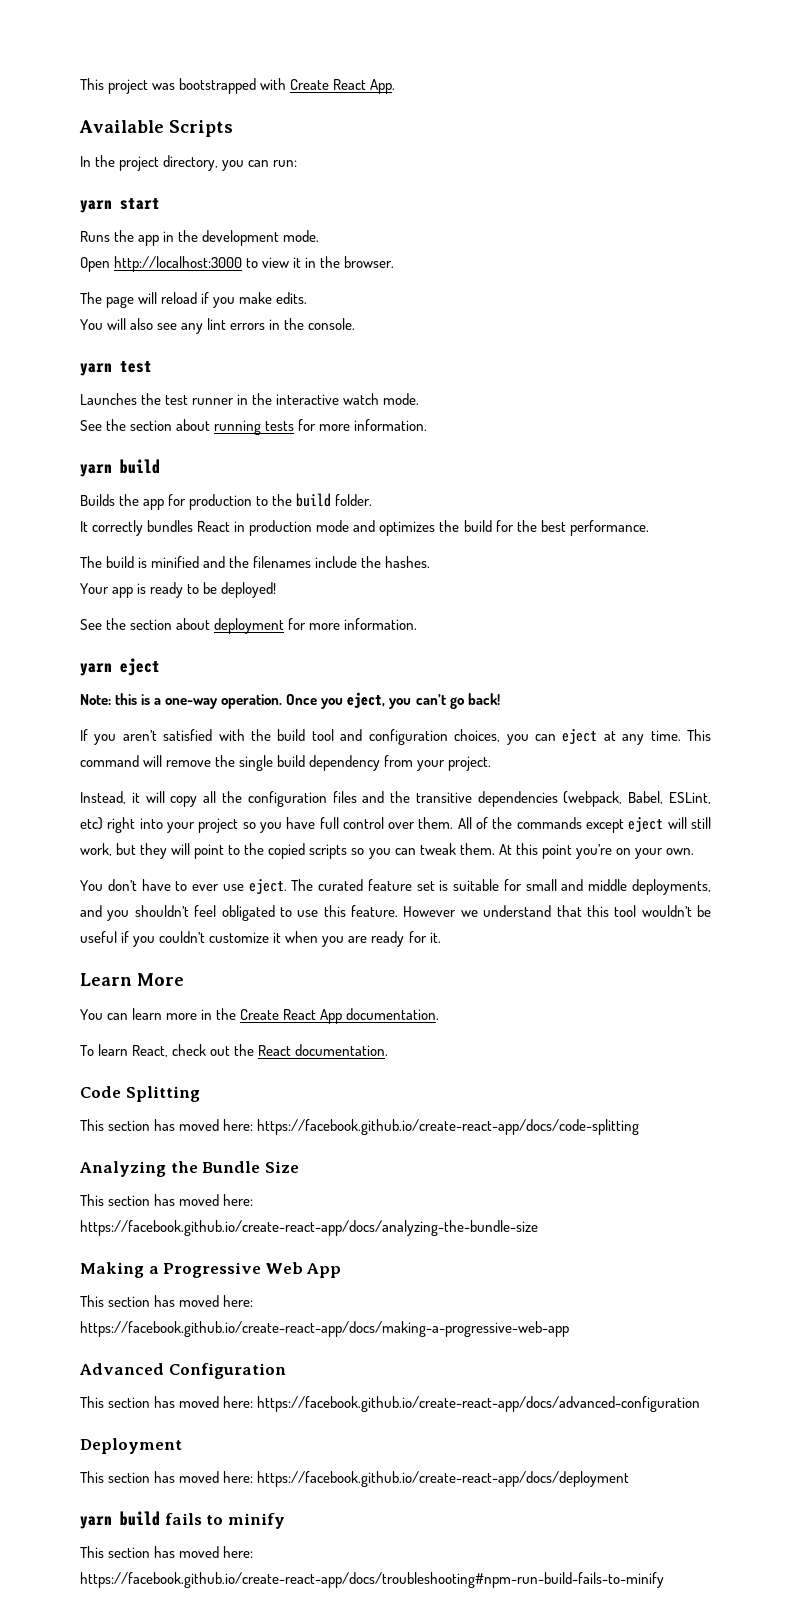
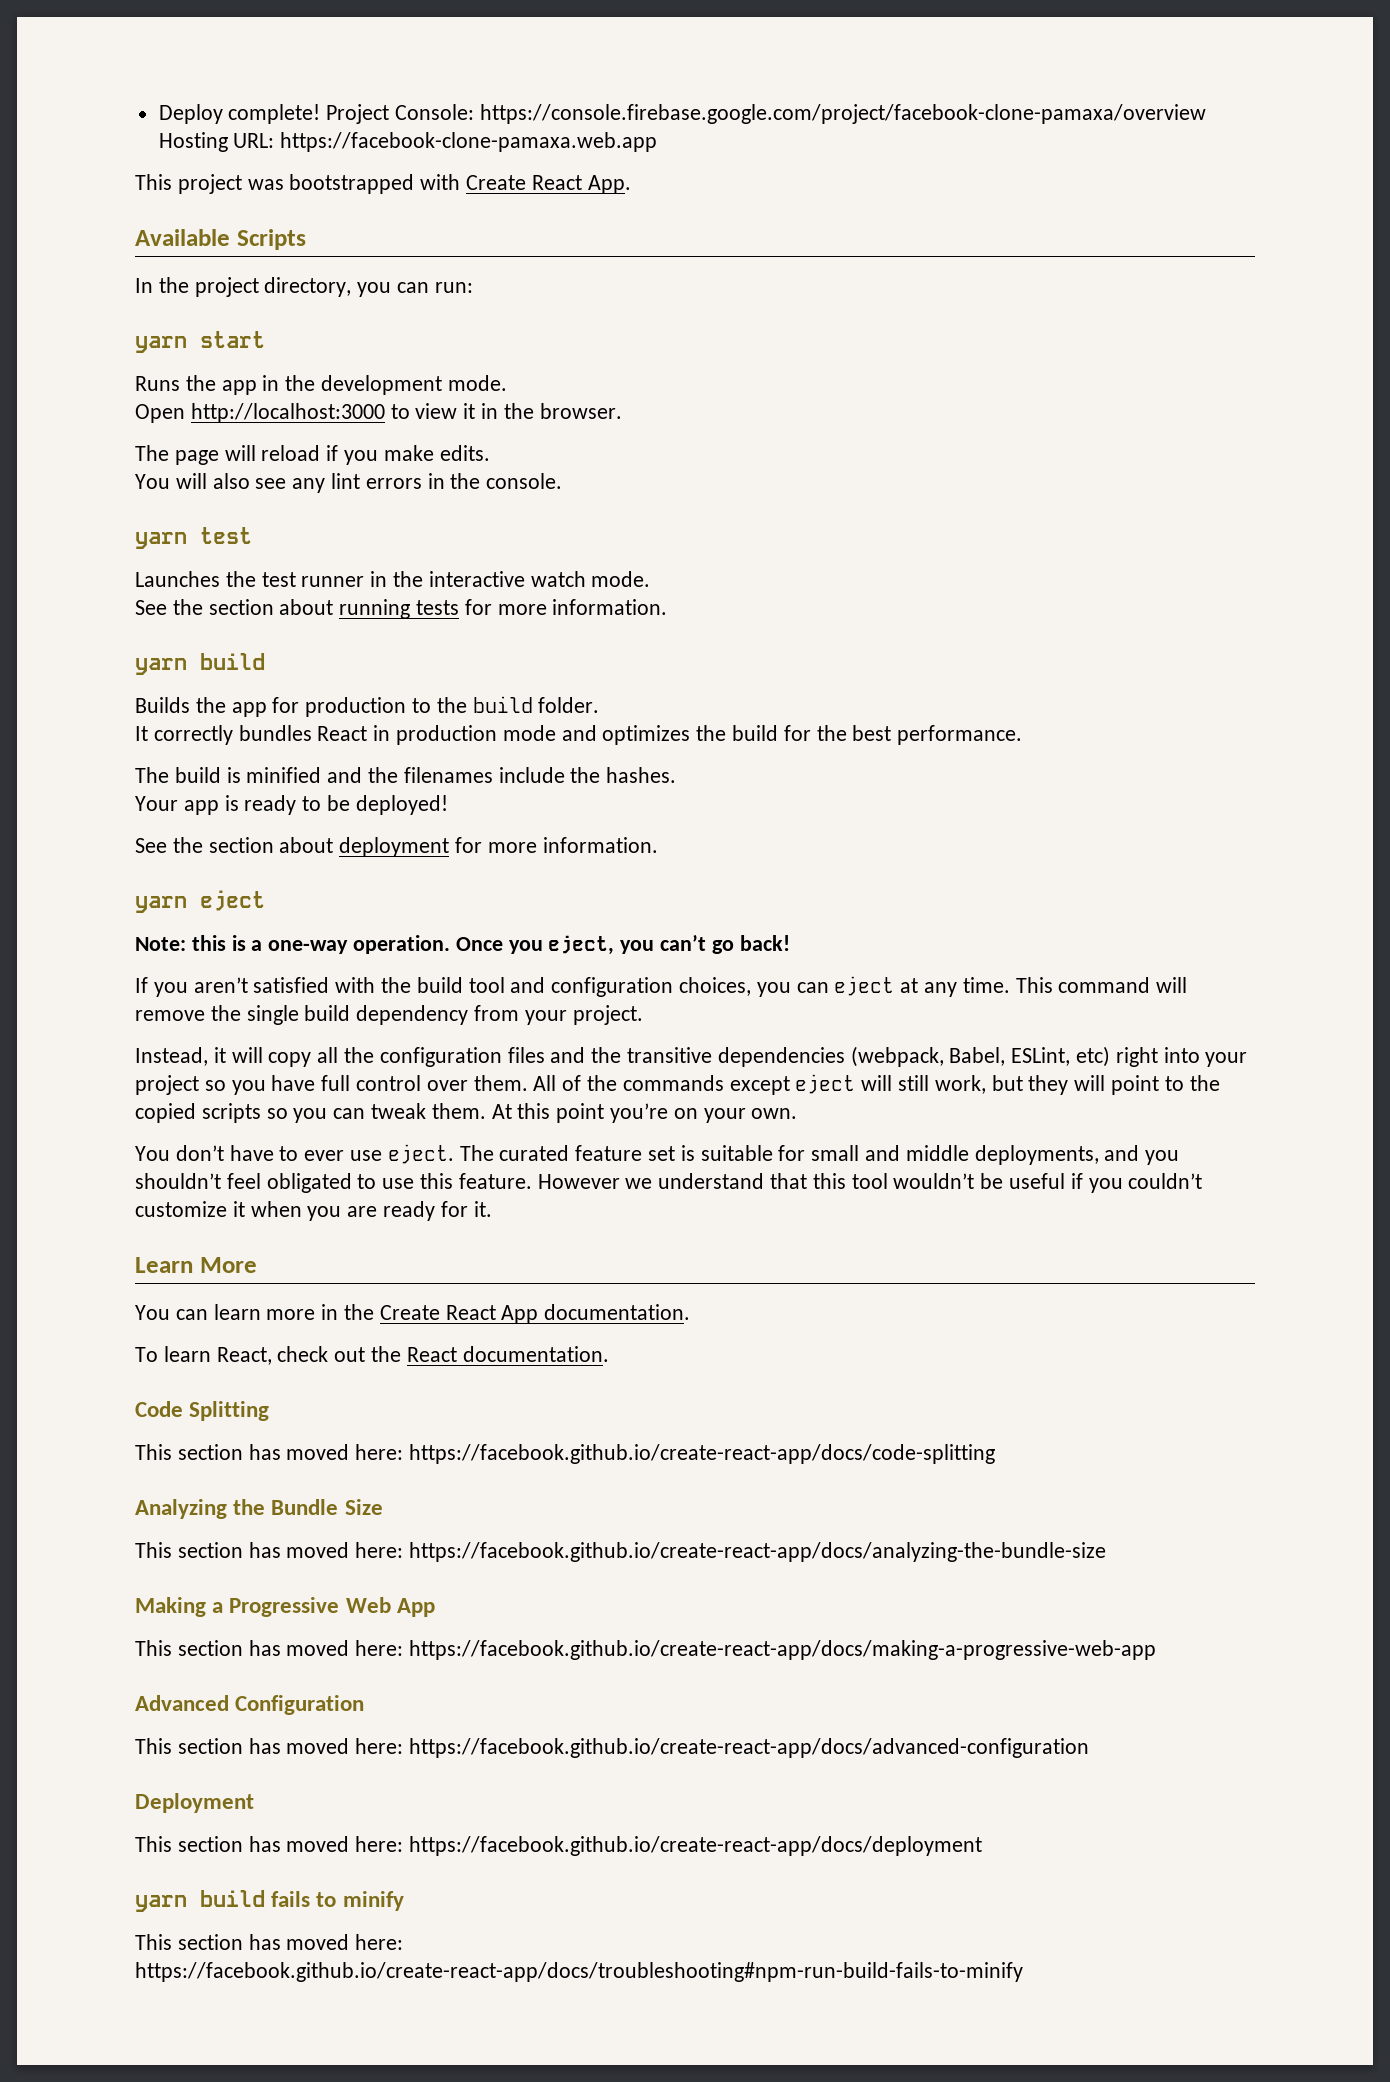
(80, 84) none -> [158,104,1206,124] [158,132,658,152] Deploy complete! Project Console: https://console.firebase.google.com/project/facebook-clone-pamaxa/overview Hosting URL: https://facebook-clone-pamaxa.web.app //

